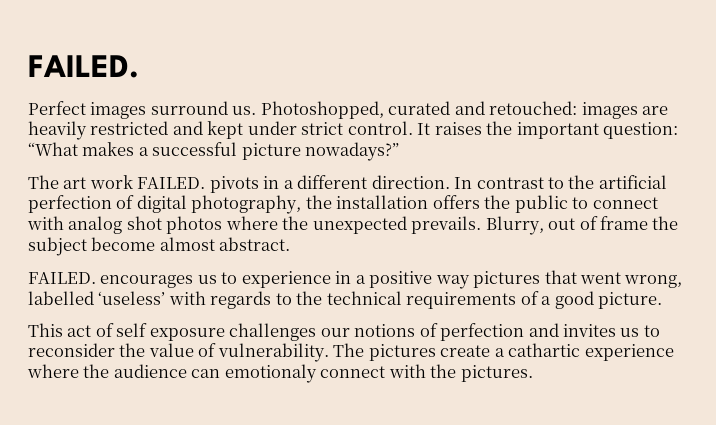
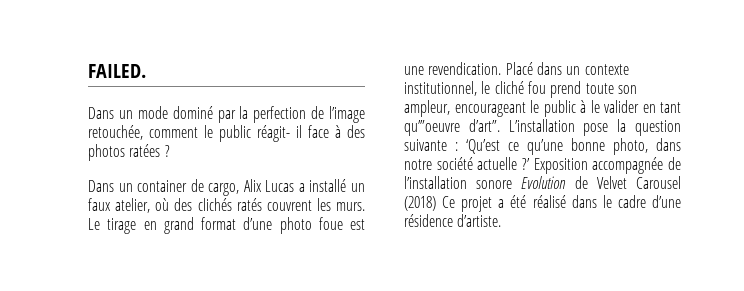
[28,101,669,119] [28,121,679,140] [28,142,400,161] [28,175,667,193] [28,195,658,214] [27,216,679,235] [28,237,291,256] [28,270,683,289] [28,291,663,309] [28,323,660,341] [28,343,674,362] [27,364,533,383] Perfect images surround us. Photoshopped, curated and retouched: images are heavily restricted and kept under strict control. It raises the important question: “What makes a successful picture nowadays?” // The art work FAILED. pivots in a different direction. In contrast to the artificial perfection of digital photography, the installation offers the public to connect with analog shot photos where the unexpected prevails. Blurry, out of frame the subject become almost abstract. // FAILED. encourages us to experience in a positive way pictures that went wrong, labelled ‘useless’ with regards to the technical requirements of a good picture. // This act of self exposure challenges our notions of perfection and invites us to reconsider the value of vulnerability. The pictures create a cathartic experience where the audience can emotionaly connect with the pictures. -> [88,106,365,123] [88,125,365,142] [88,144,170,161] [88,179,365,196] [88,198,365,213] [88,217,365,234] [404,62,629,75] [404,81,637,98] [404,100,681,117] [404,119,681,136] [404,138,681,155] [404,157,681,174] [404,176,681,189] [404,195,681,212] [404,214,502,227] Dans un mode dominé par la perfection de l’image retouchée, comment le public réagit- il face à des photos ratées ? // Dans un container de cargo, Alix Lucas a installé un faux atelier, où des clichés ratés couvrent les murs. Le tirage en grand format d’une photo foue est une revendication. Placé dans un contexte institutionnel, le cliché fou prend toute son ampleur, encourageant le public à le valider en tant qu’”oeuvre d’art”. L’installation pose la question suivante : ‘Qu’est ce qu’une bonne photo, dans notre société actuelle ?’ Exposition accompagnée de l’installation sonore Evolution de Velvet Carousel (2018) Ce projet a été réalisé dans le cadre d’une résidence d’artiste.

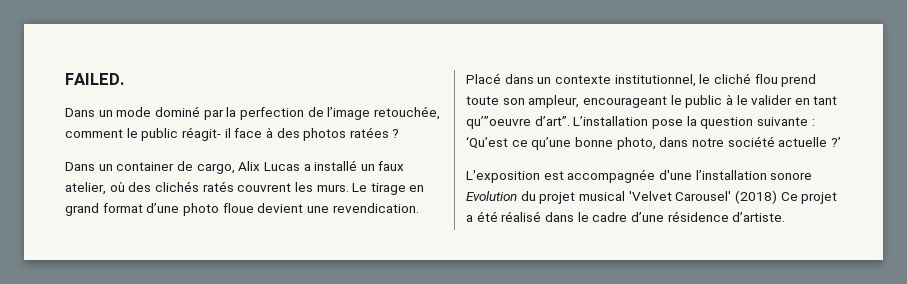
[318,217,365,230] foue est -> [222,203,304,213] floue devient
[527,81,546,94] fou -> [754,74,778,84] flou
[533,157,681,174] [404,176,681,189] Exposition accompagnée de l’installation sonore Evolution de Velvet Carousel -> [466,169,813,183] [466,191,732,204] // L'exposition est accompagnée d'une l’installation sonore Evolution du projet musical 'Velvet Carousel'

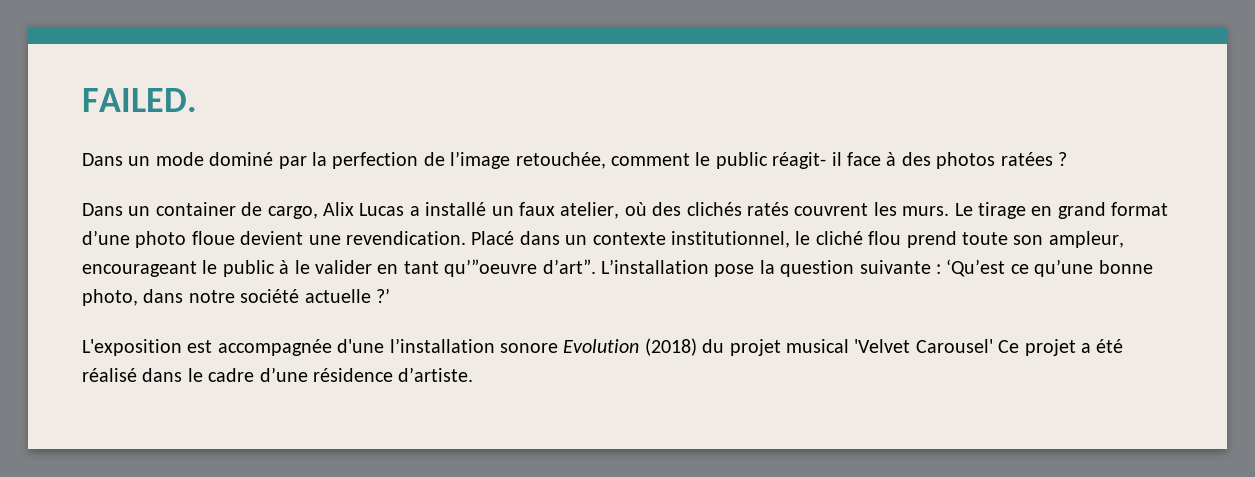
(517, 196) none -> [644,338,697,356] (2018)
[734,190,777,204] (2018) -> (993, 346) none

